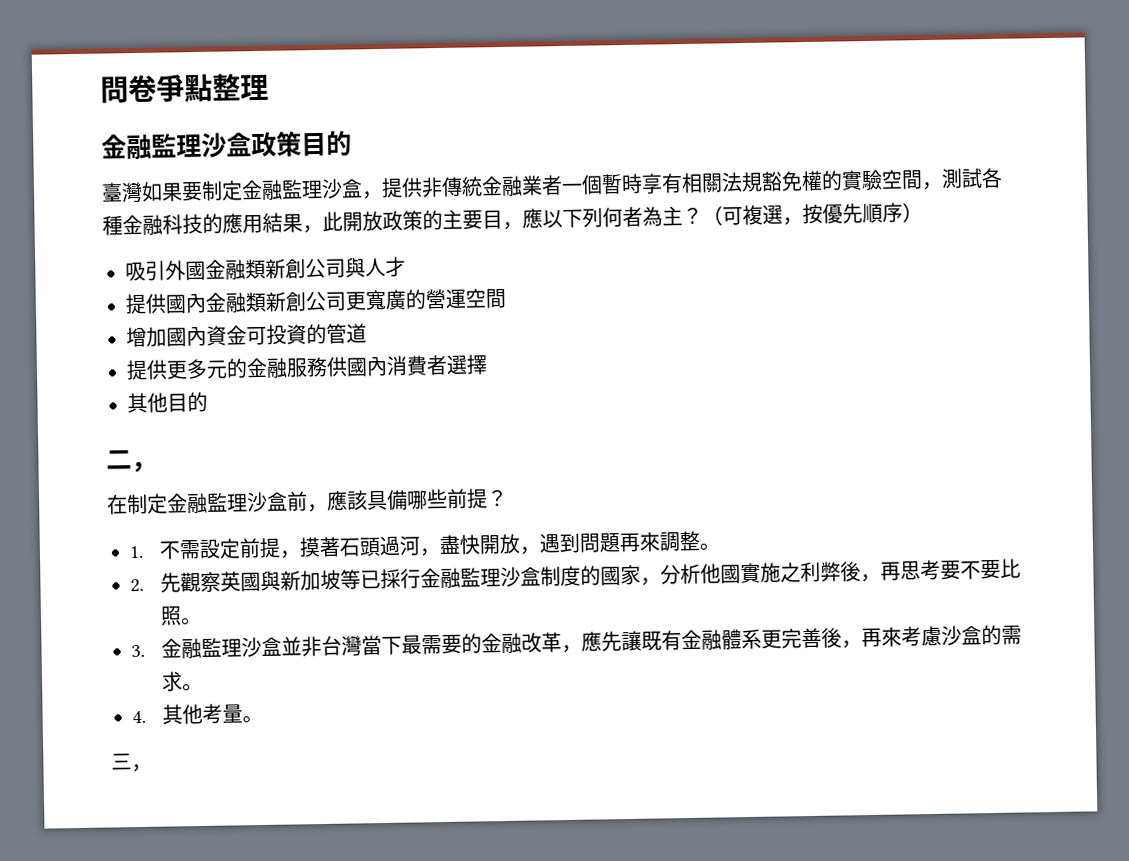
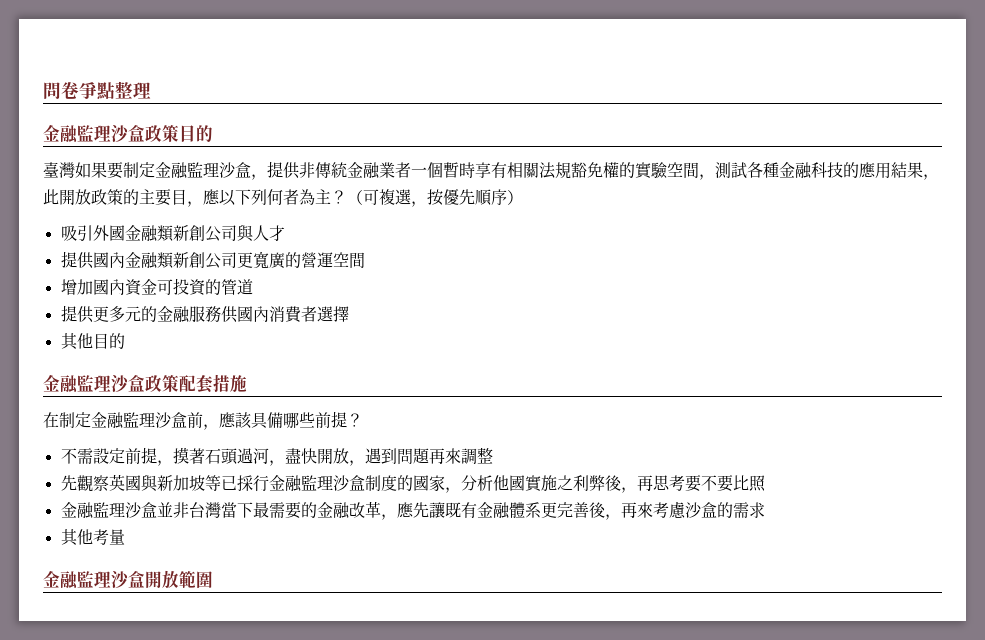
[106,450,157,473] 二， -> [43,374,247,394] 金融監理沙盒政策配套措施
[129,545,144,559] 1. -> (363, 420) none
[698,542,720,551] [130,578,144,593] 。 // 2. -> (493, 455) //
[180,616,202,626] [131,644,145,658] 。 // 3. -> (766, 483) //
[181,682,203,692] [132,710,146,724] 。 // 4. -> (765, 510) //
[241,714,263,724] [111,753,152,773] 。 // 三， -> [43,570,213,590] // 金融監理沙盒開放範圍

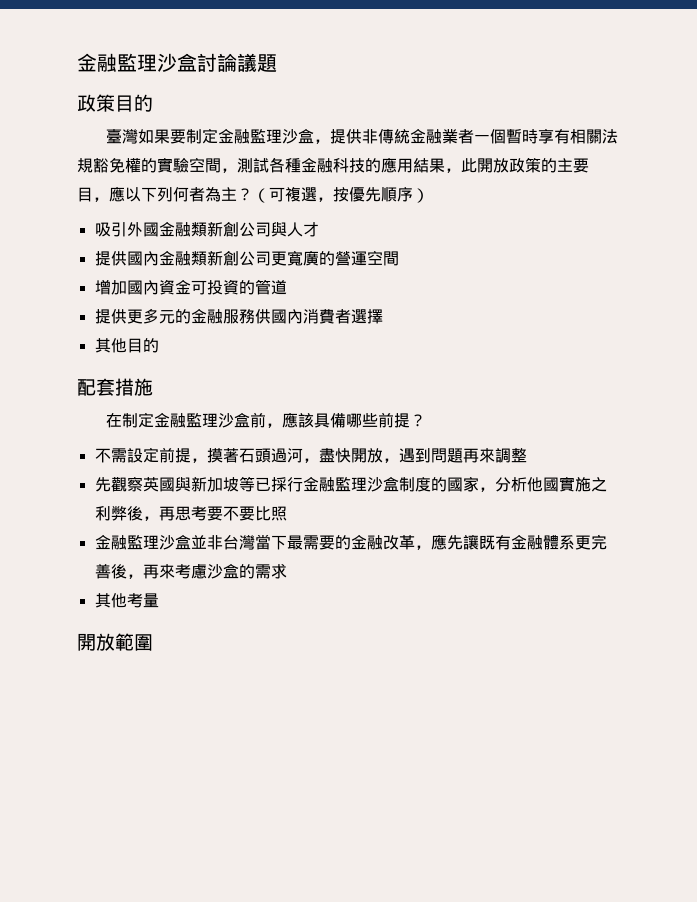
[43,81,151,100] [43,124,145,144] 問卷爭點整理 // 金融監理沙盒 -> [77,53,277,72] 金融監理沙盒討論議題 //
[43,374,179,394] 金融監理沙盒政策 -> (159, 345) none
[43,570,145,590] 金融監理沙盒 -> (159, 600) none

